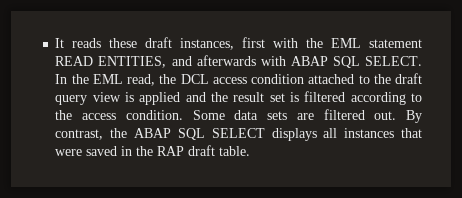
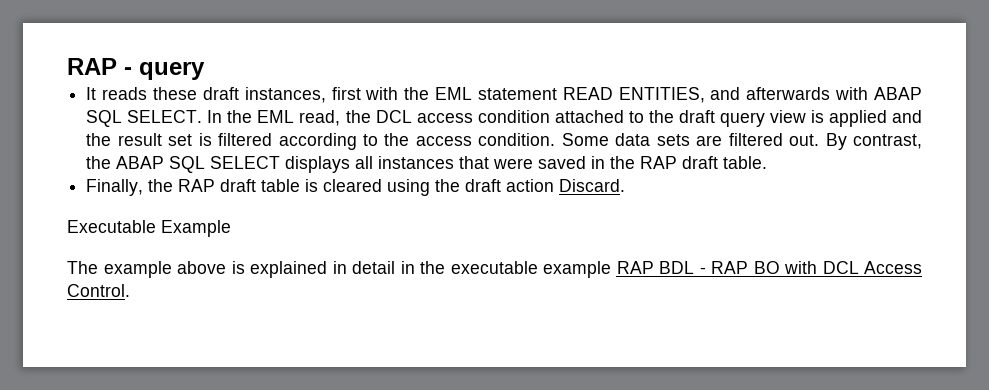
(55, 43) none -> [67,58,205,80] RAP - query //
(251, 151) none -> [86,179,626,196] [67,220,231,237] [67,261,922,278] [67,284,130,297] // Finally, the RAP draft table is cleared using the draft action Discard. // Executable Example // The example above is explained in detail in the executable example RAP BDL - RAP BO with DCL Access Control.

